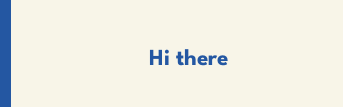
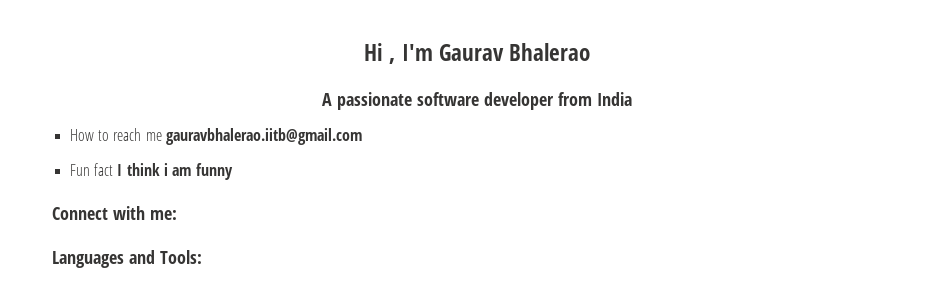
[176,49,229,66] there -> [389,43,590,64] [322,92,632,110] [69,128,362,145] [69,163,233,180] [52,206,177,220] [52,250,202,268] , I'm Gaurav Bhalerao // A passionate software developer from India // How to reach me gauravbhalerao.iitb@gmail.com // Fun fact I think i am funny // Connect with me: // Languages and Tools:

